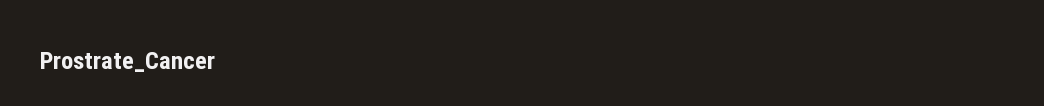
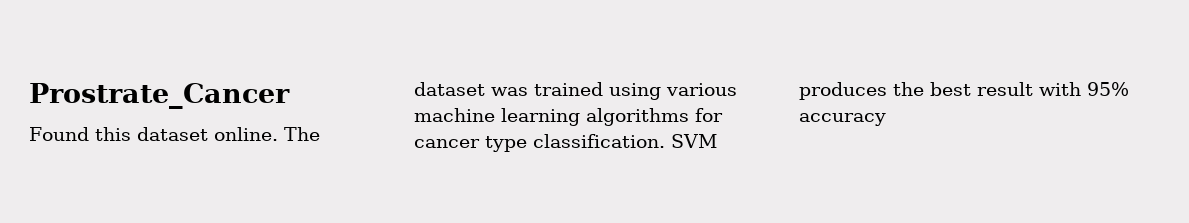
(215, 62) none -> [29,127,320,141] [414,82,737,100] [414,108,723,126] [414,134,717,152] [799,82,1129,100] [799,113,886,126] // Found this dataset online. The dataset was trained using various machine learning algorithms for cancer type classification. SVM produces the best result with 95% accuracy

